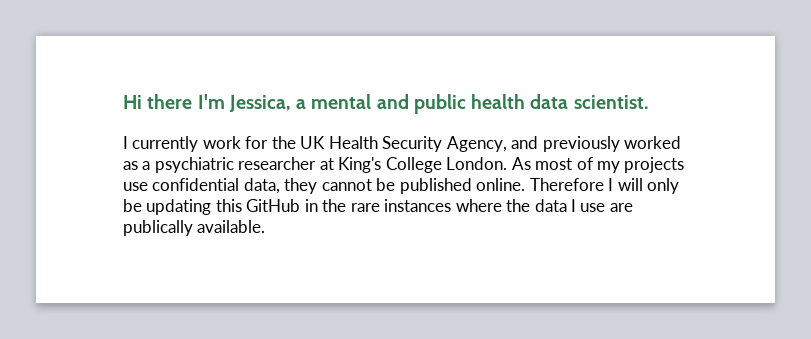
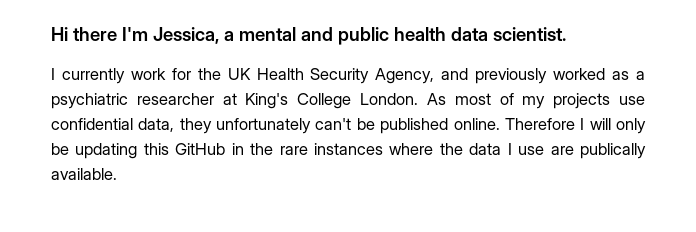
[321,179,372,191] cannot -> [216,118,352,134] unfortunately can't

